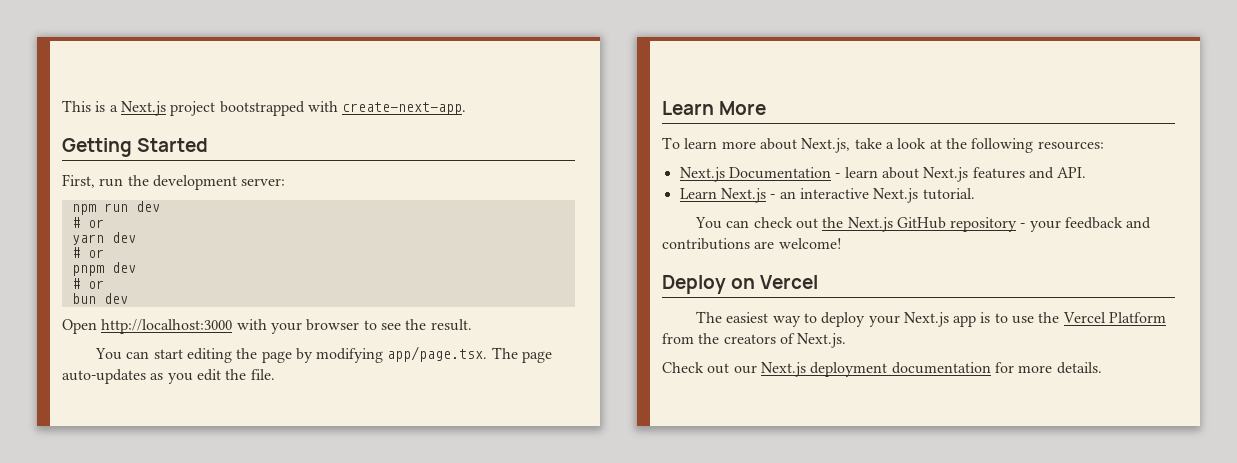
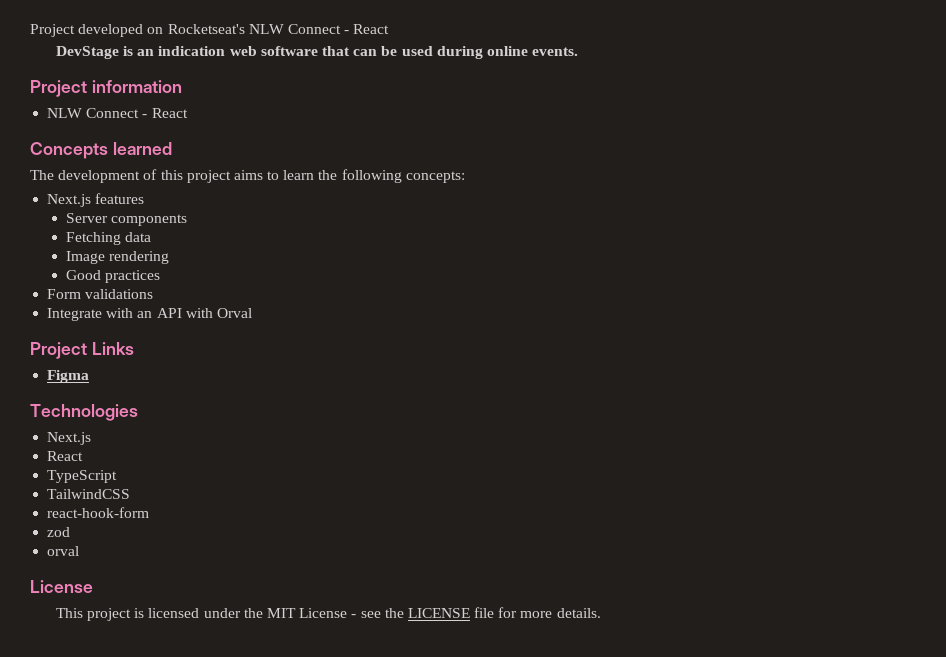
[62,100,467,116] [62,138,209,157] [62,174,286,190] [71,201,160,215] [71,217,104,228] [71,232,136,245] [71,247,104,258] [71,262,136,276] [71,278,104,289] [71,293,128,304] [62,319,472,334] [94,346,553,363] [62,369,275,384] [662,101,767,115] [662,137,1104,153] [679,167,1087,182] [679,188,975,203] [694,217,1152,232] [662,238,842,250] [662,275,819,294] [695,311,1167,327] [662,333,847,348] [662,362,991,377] This is a Next.js project bootstrapped with create-next-app. // Getting Started // First, run the development server: // npm run dev // # or // yarn dev // # or // pnpm dev // # or // bun dev // Open http://localhost:3000 with your browser to see the result. // You can start editing the page by modifying app/page.tsx. The page auto-updates as you edit the file. // Learn More // To learn more about Next.js, take a look at the following resources: // Next.js Documentation - learn about Next.js features and API. // Learn Next.js - an interactive Next.js tutorial. // You can check out the Next.js GitHub repository - your feedback and contributions are welcome! // Deploy on Vercel // The easiest way to deploy your Next.js app is to use the Vercel Platform from the creators of Next.js. // Check out our Next.js deployment documentation -> [30,24,390,37] [55,46,579,59] [30,80,182,97] [47,108,188,118] [30,142,172,159] [30,169,465,183] [47,193,145,207] [66,213,188,226] [66,232,152,245] [66,251,170,264] [66,270,161,283] [47,289,154,299] [47,308,252,321] [30,342,134,359] [47,370,90,383] [30,404,138,421] [47,432,92,445] [47,451,84,461] [47,470,118,483] [47,489,131,499] [47,507,150,518] [47,527,71,537] [47,546,80,556] [30,580,93,593] [55,607,495,621] Project developed on Rocketseat's NLW Connect - React // DevStage is an indication web software that can be used during online events. // Project information // NLW Connect - React // Concepts learned // The development of this project aims to learn the following concepts: // Next.js features // Server components // Fetching data // Image rendering // Good practices // Form validations // Integrate with an API with Orval // Project Links // Figma // Technologies // Next.js // React // TypeScript // TailwindCSS // react-hook-form // zod // orval // License // This project is licensed under the MIT License - see the LICENSE file

